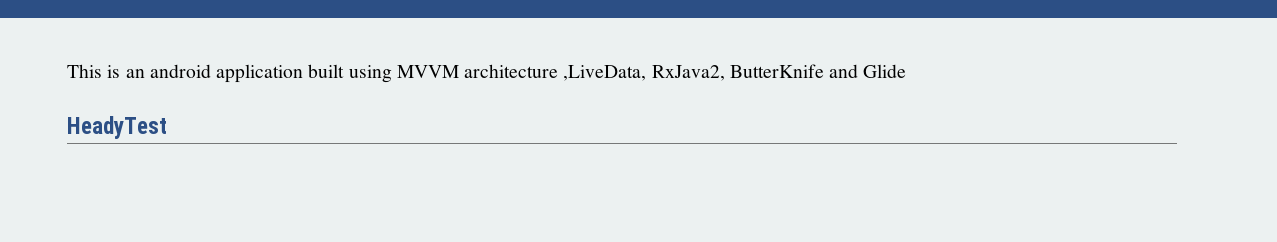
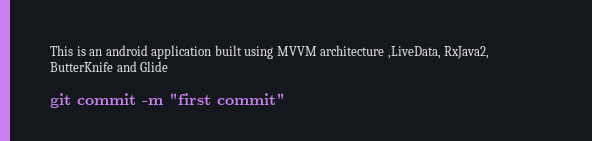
[67,116,167,139] HeadyTest -> [50,93,285,108] git commit -m "first commit"

